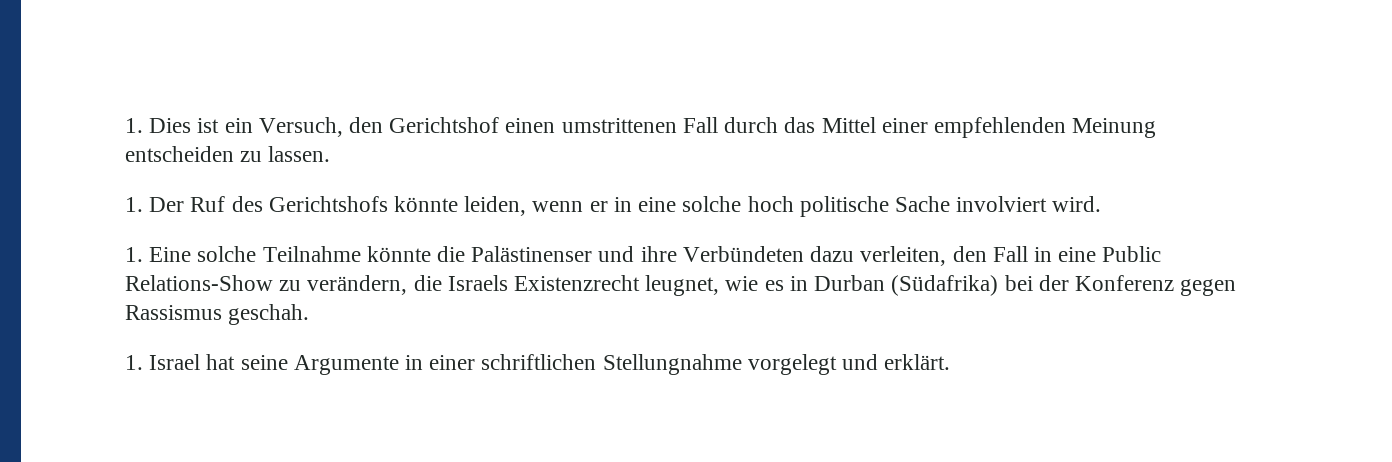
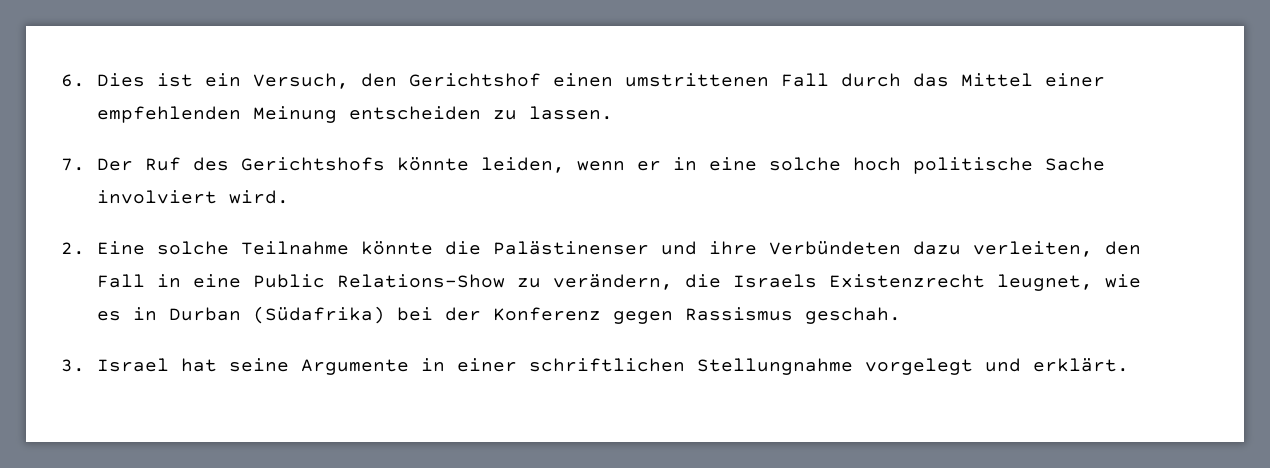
[125,118,143,133] 1. -> [61,74,85,87] 6.
[125,197,143,212] 1. -> [61,158,85,171] 7.
[125,247,143,262] 1. -> [61,242,85,255] 2.
[125,355,143,370] 1. -> [61,359,85,372] 3.

